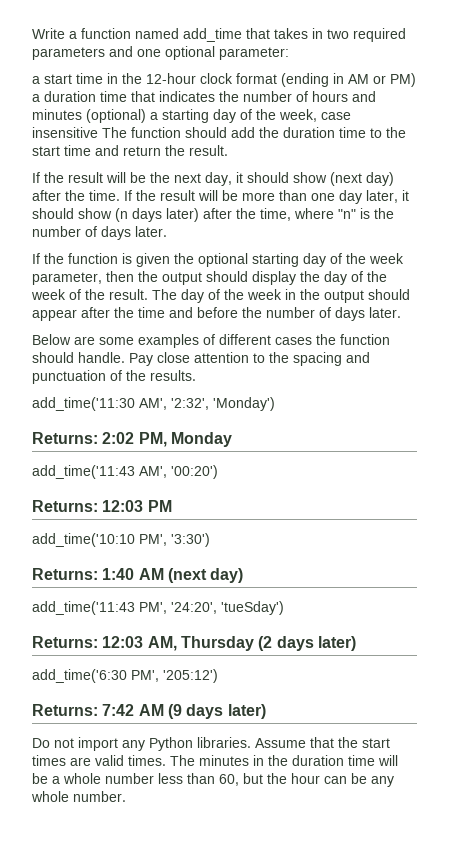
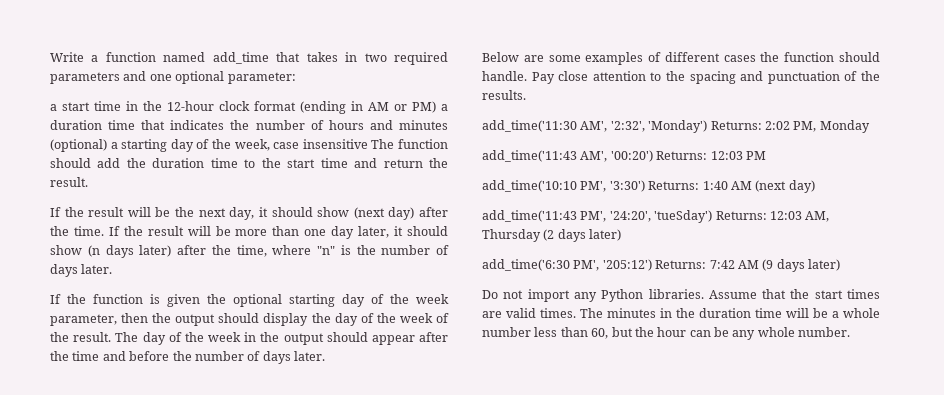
(275, 404) // -> (708, 126) none
(218, 472) // -> (653, 156) none
(210, 540) // -> (645, 186) none
(284, 608) // -> (713, 216) none
(218, 676) // -> (652, 265) none

